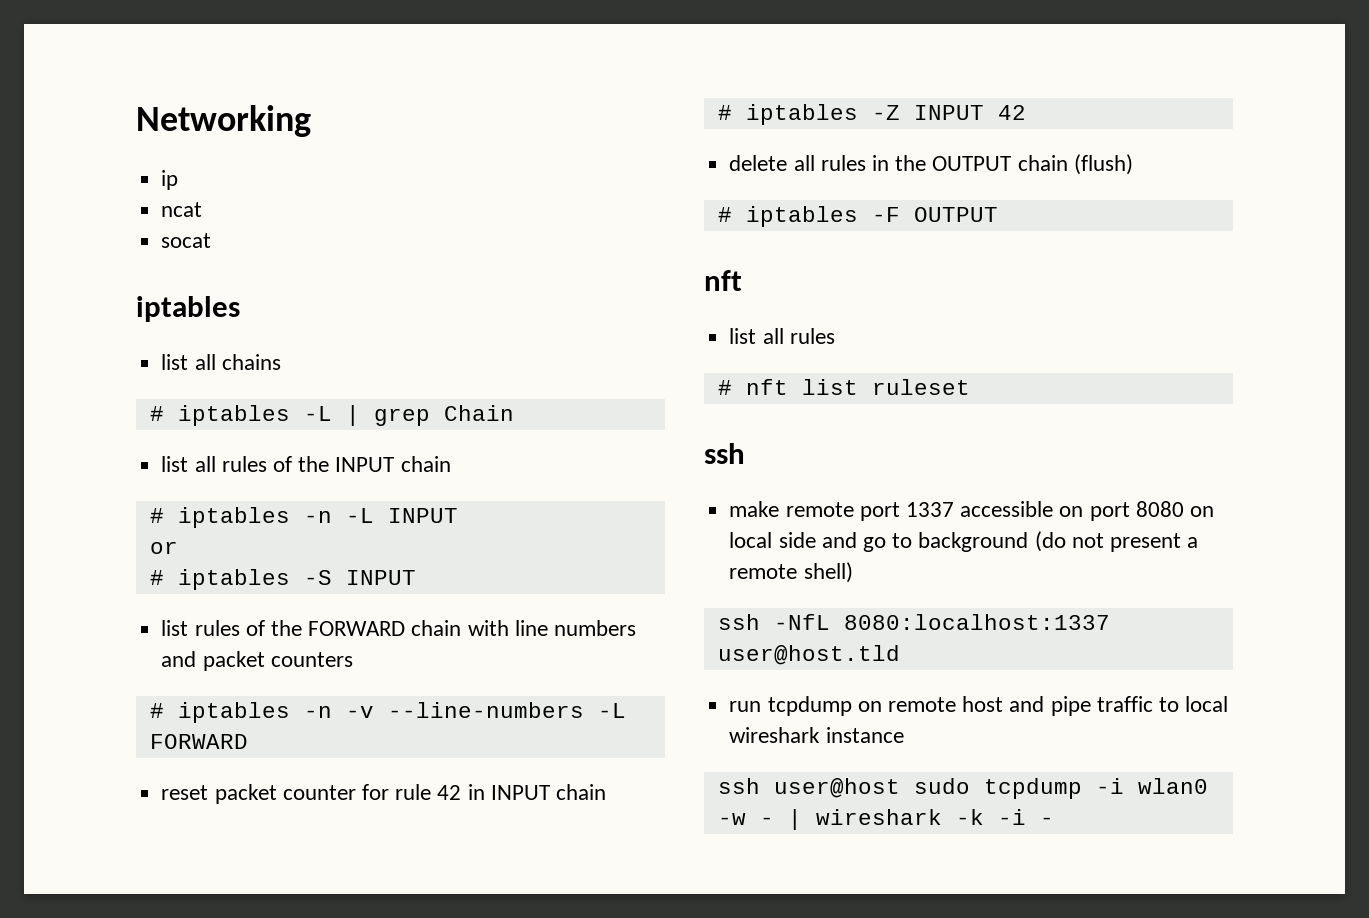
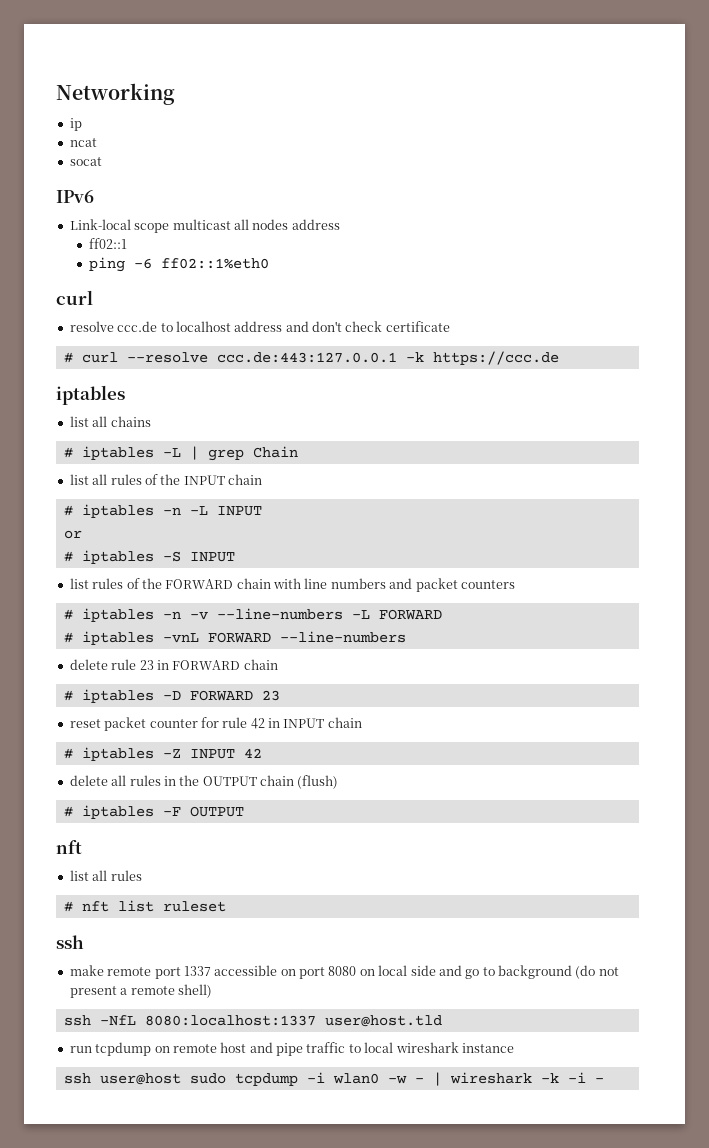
(212, 240) none -> [56,190,94,203] [69,219,340,233] [88,238,127,249] [88,257,269,272] [56,290,93,305] [69,321,450,332] [63,351,559,365] // IPv6 // Link-local scope multicast all nodes address // ff02::1 // ping -6 ff02::1%eth0 // curl // resolve ccc.de to localhost address and don't check certificate // # curl --resolve ccc.de:443:127.0.0.1 -k https://ccc.de
(248, 741) none -> [63,631,406,645] [69,659,278,670] [63,689,280,703] // # iptables -vnL FORWARD --line-numbers // delete rule 23 in FORWARD chain // # iptables -D FORWARD 23

